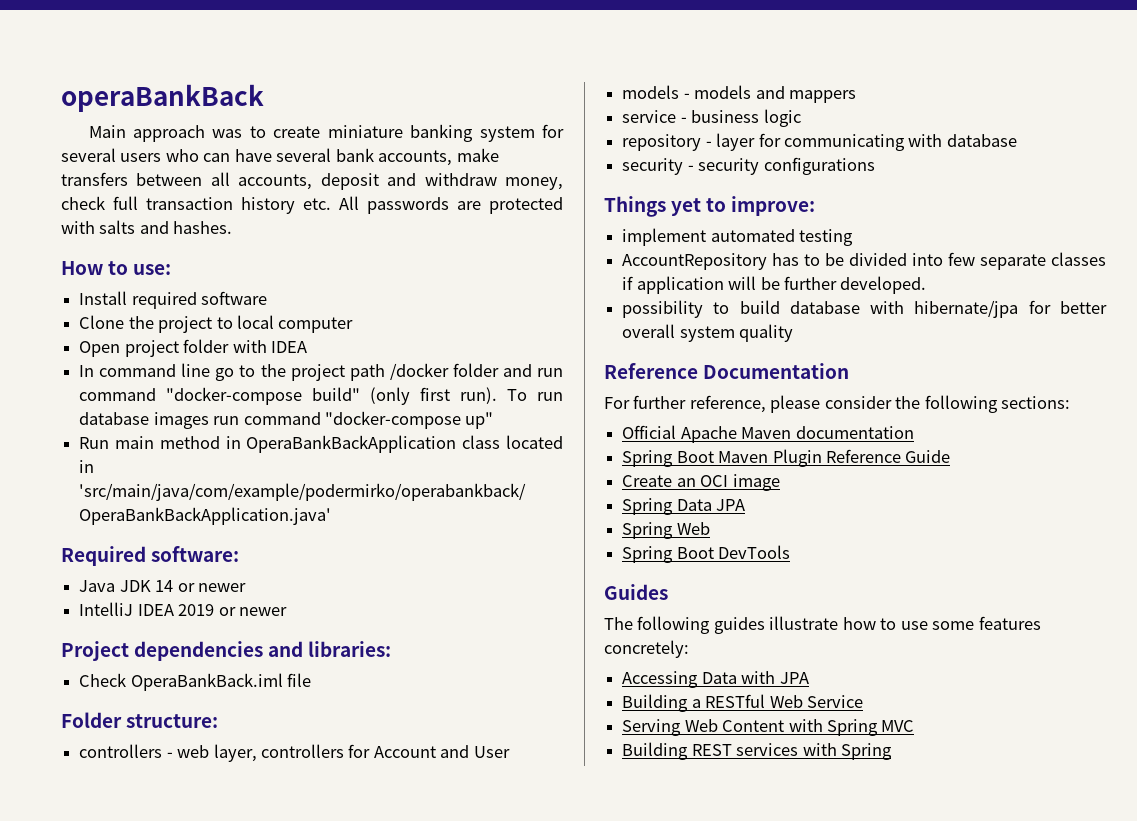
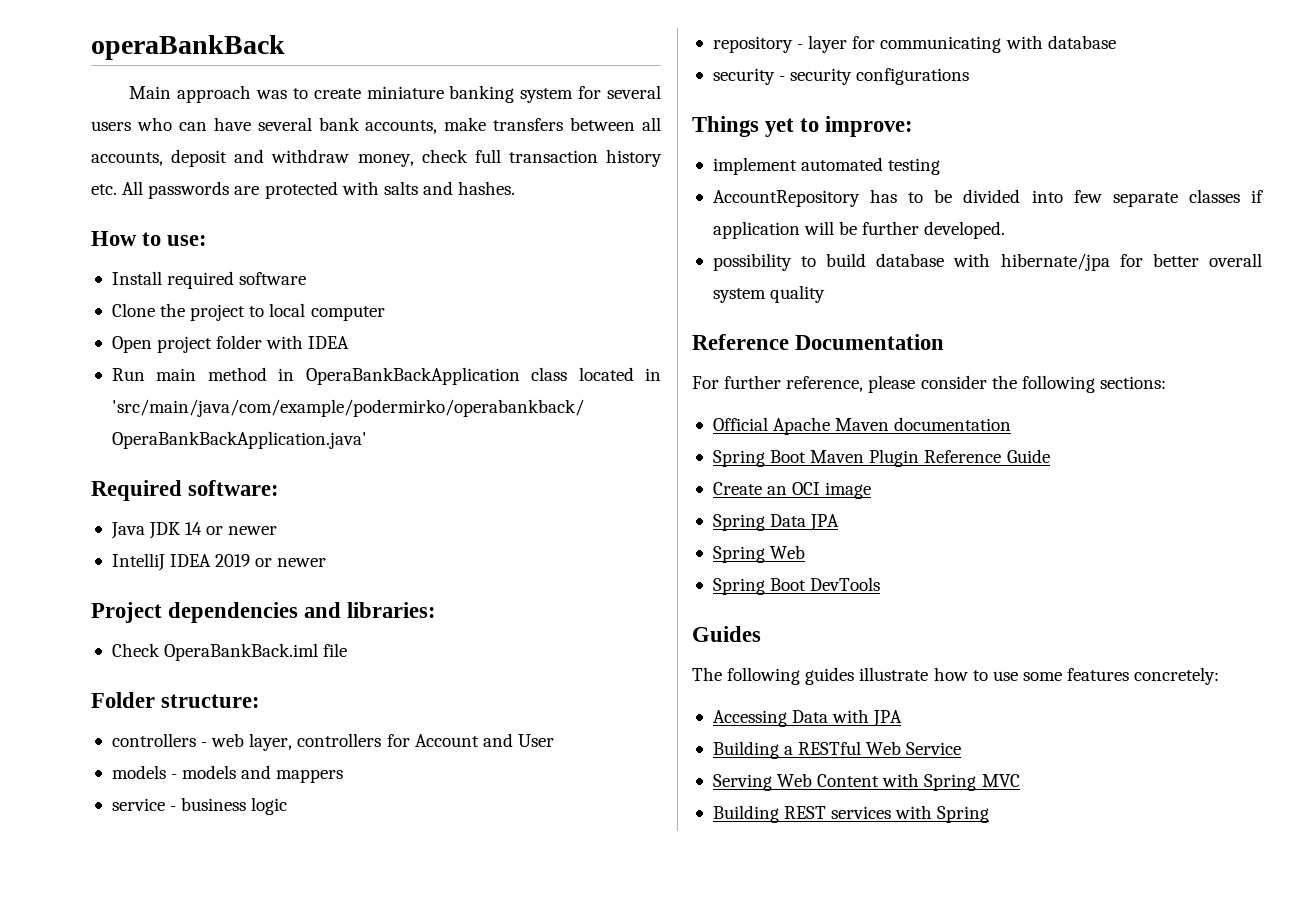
[79,363,563,381] [79,387,564,405] [79,411,494,429] // In command line go to the project path /docker folder and run command "docker-compose build" (only first run). To run database images run command "docker-compose up" -> (350, 342) none

